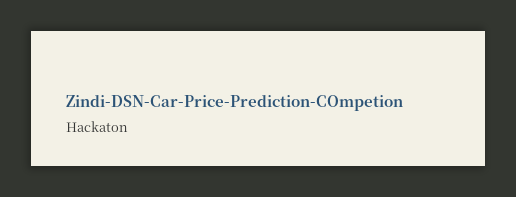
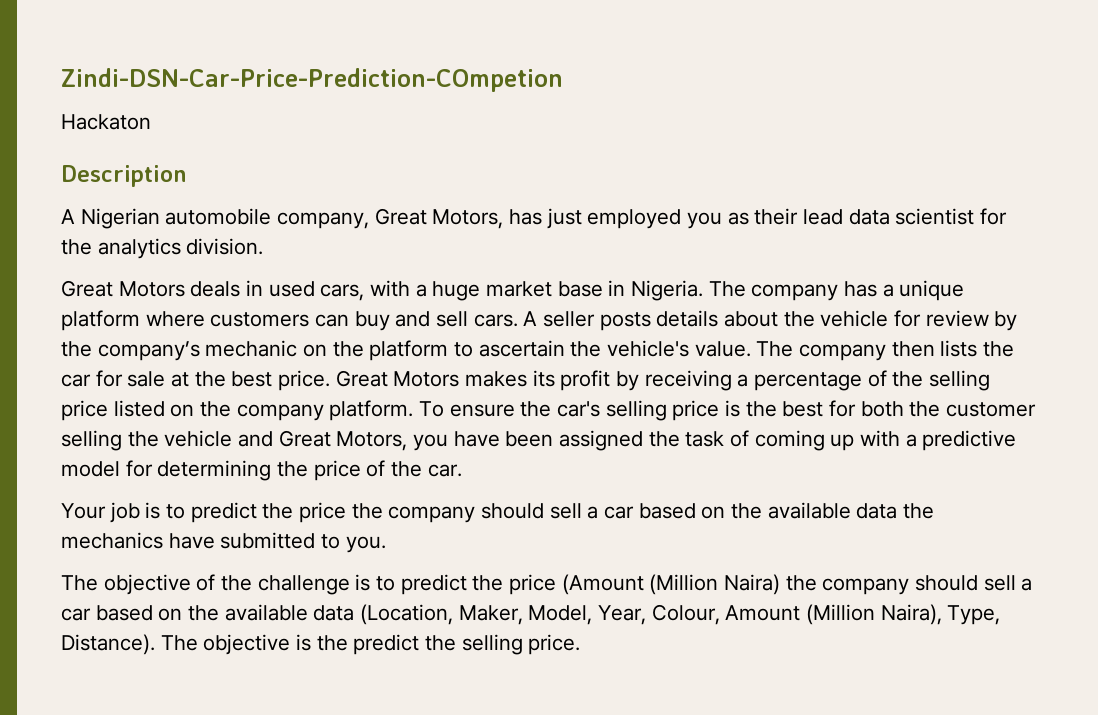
(128, 126) none -> [61,165,187,187] [61,208,1008,229] [61,238,264,259] [61,280,965,301] [61,310,1018,331] [61,340,1015,361] [61,370,991,391] [61,400,1037,421] [61,430,1017,451] [61,460,462,481] [61,502,935,523] [61,532,386,553] [61,574,1033,595] [61,604,1001,625] [61,634,581,655] // Description // A Nigerian automobile company, Great Motors, has just employed you as their lead data scientist for the analytics division. // Great Motors deals in used cars, with a huge market base in Nigeria. The company has a unique platform where customers can buy and sell cars. A seller posts details about the vehicle for review by the company’s mechanic on the platform to ascertain the vehicle's value. The company then lists the car for sale at the best price. Great Motors makes its profit by receiving a percentage of the selling price listed on the company platform. To ensure the car's selling price is the best for both the customer selling the vehicle and Great Motors, you have been assigned the task of coming up with a predictive model for determining the price of the car. // Your job is to predict the price the company should sell a car based on the available data the mechanics have submitted to you. // The objective of the challenge is to predict the price (Amount (Million Naira) the company should sell a car based on the available data (Location, Maker, Model, Year, Colour, Amount (Million Naira), Type, Distance). The objective is the predict the selling price.

